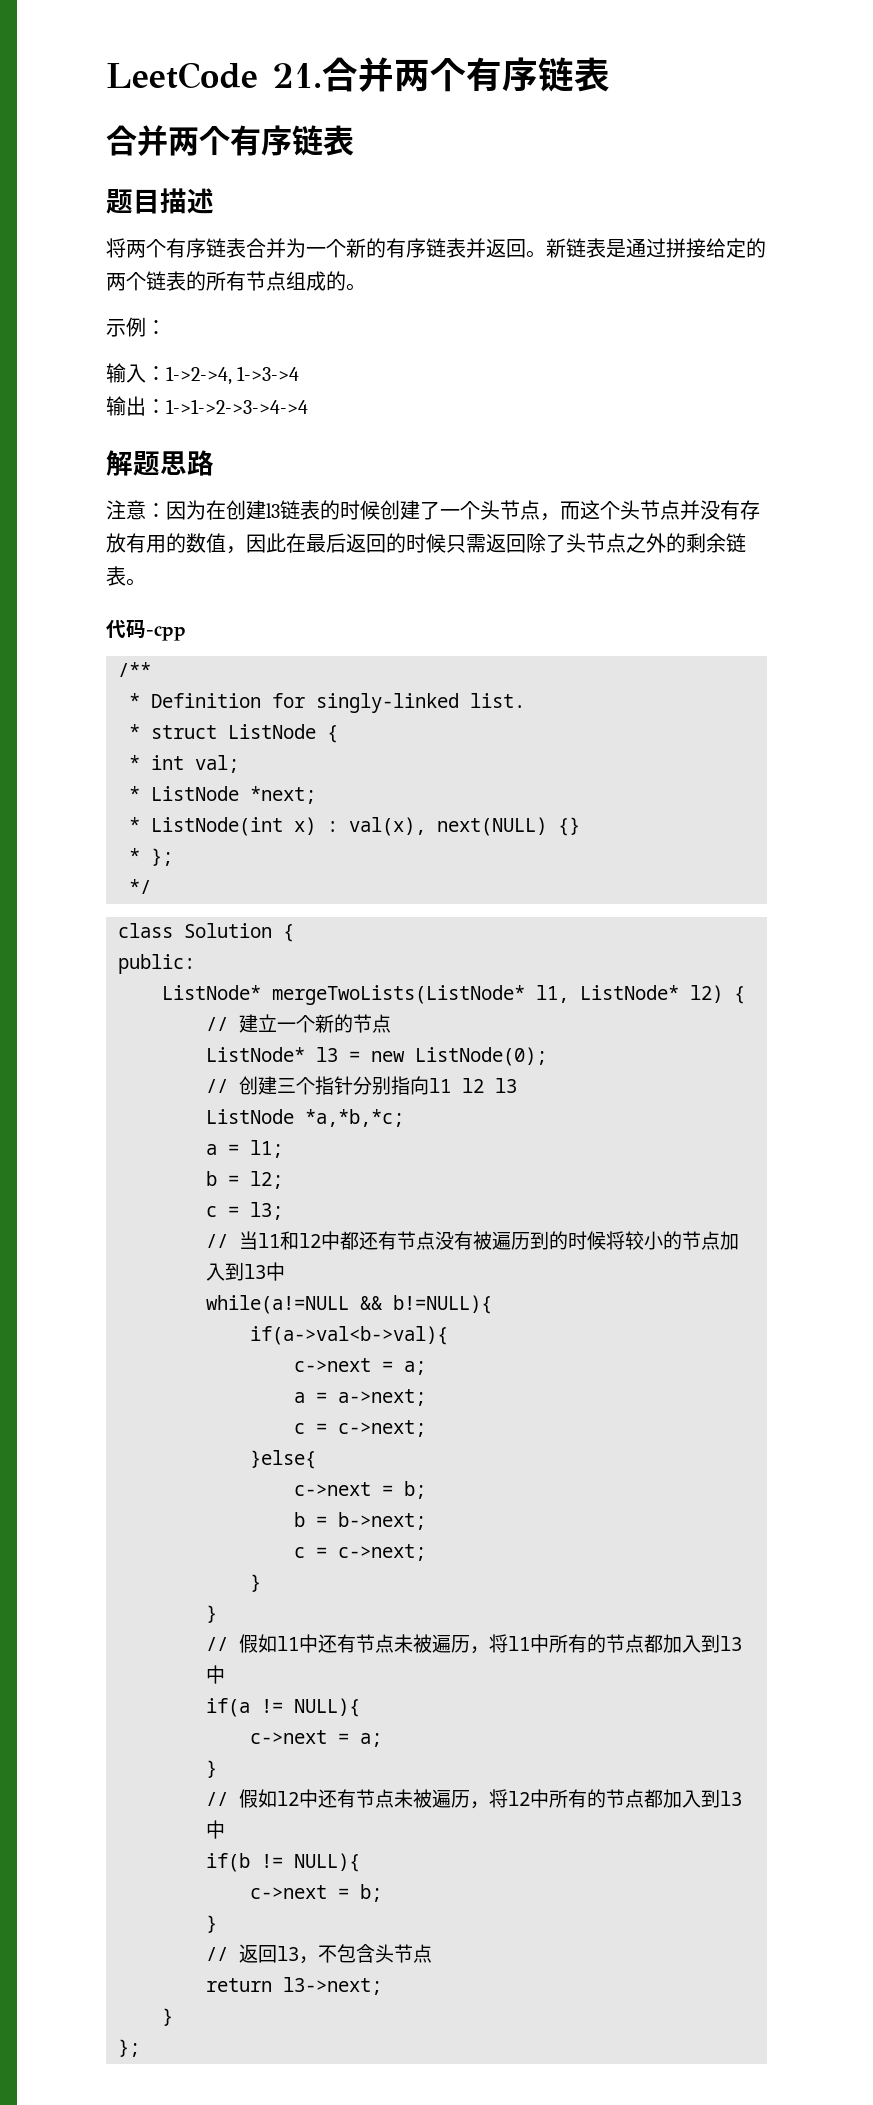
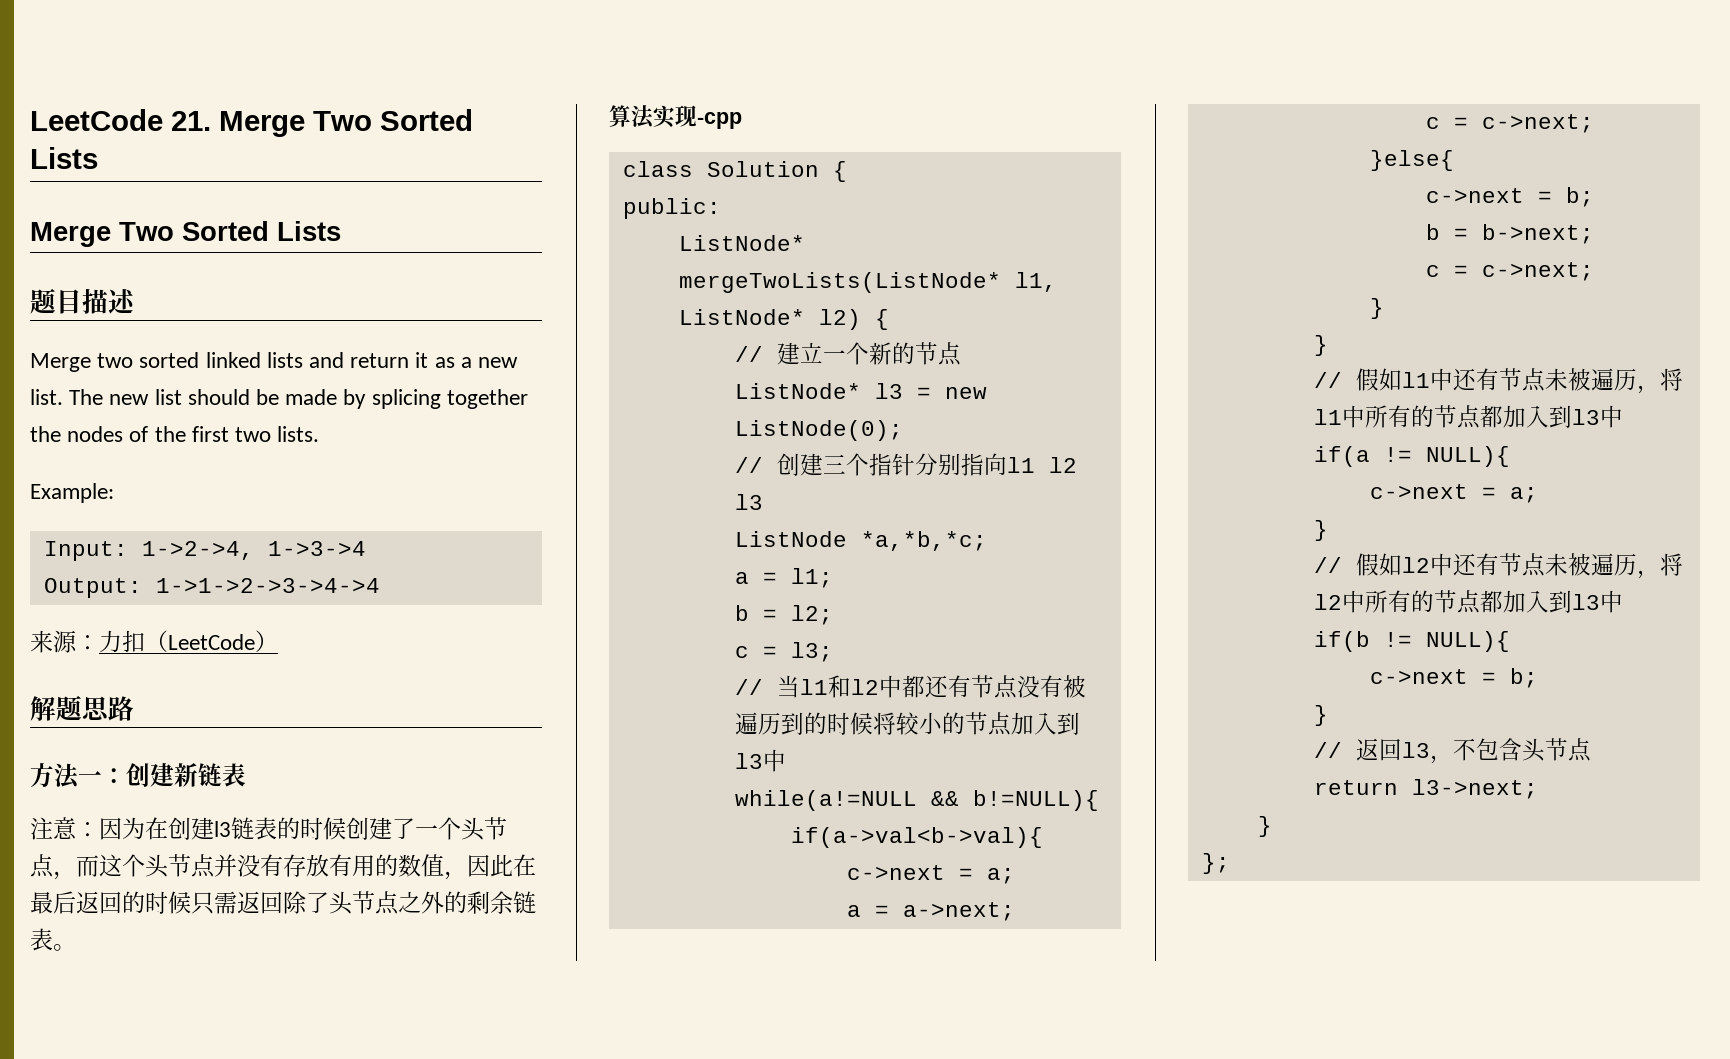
[322,57,610,92] [106,125,354,156] [106,188,214,214] [106,238,766,258] [106,271,366,291] [106,317,166,337] [106,363,300,385] [106,396,308,416] [106,450,214,476] 合并两个有序链表 // 合并两个有序链表 // 题目描述 // 将两个有序链表合并为一个新的有序链表并返回。新链表是通过拼接给定的两个链表的所有节点组成的。 // 示例： // 输入：1->2->4, 1->3->4 // 输出：1->1->2->3->4->4 // 解题思路 -> [219,109,473,137] [30,147,98,169] [30,221,341,247] [30,288,136,314] [30,352,519,372] [30,389,528,409] [30,426,320,442] [30,483,114,503] [43,541,366,561] [43,578,380,598] [30,630,278,653] [30,695,134,721] [30,763,246,789] Merge Two Sorted Lists // Merge Two Sorted Lists // 题目描述 // Merge two sorted linked lists and return it as a new list. The new list should be made by splicing together the nodes of the first two lists. // Example: // Input: 1->2->4, 1->3->4 // Output: 1->1->2->3->4->4 // 来源：力扣（LeetCode） // 解题思路 // 方法一：创建新链表
[106,619,146,639] 代码 -> [609,105,697,129] 算法实现
[118,662,151,677] [129,693,525,713] [129,724,338,743] [129,755,239,773] [129,786,316,804] [129,817,580,836] [129,848,173,866] [129,879,151,894] // /** // * Definition for singly-linked list. // * struct ListNode { // * int val; // * ListNode *next; // * ListNode(int x) : val(x), next(NULL) {} // * }; // */ -> (742, 120) none

